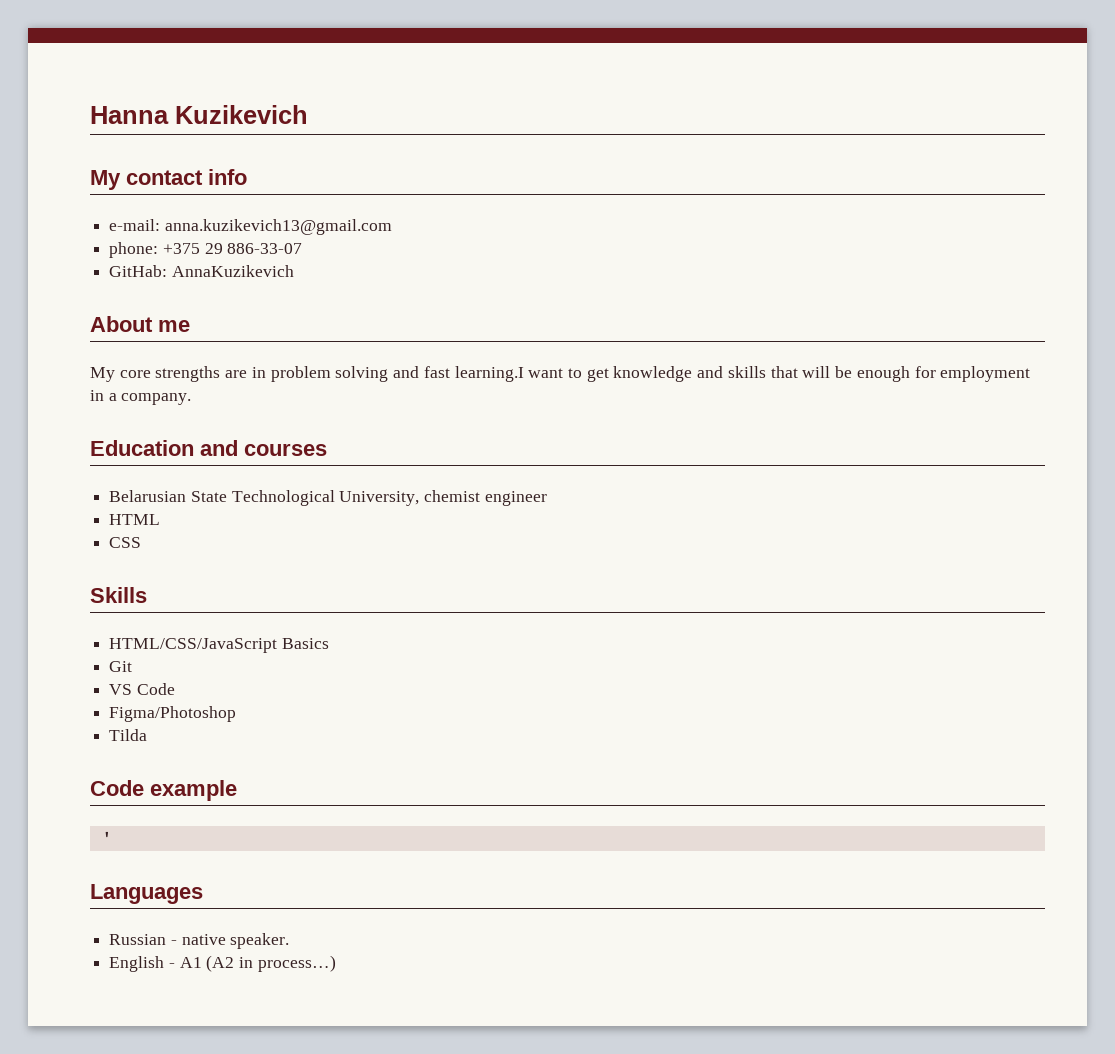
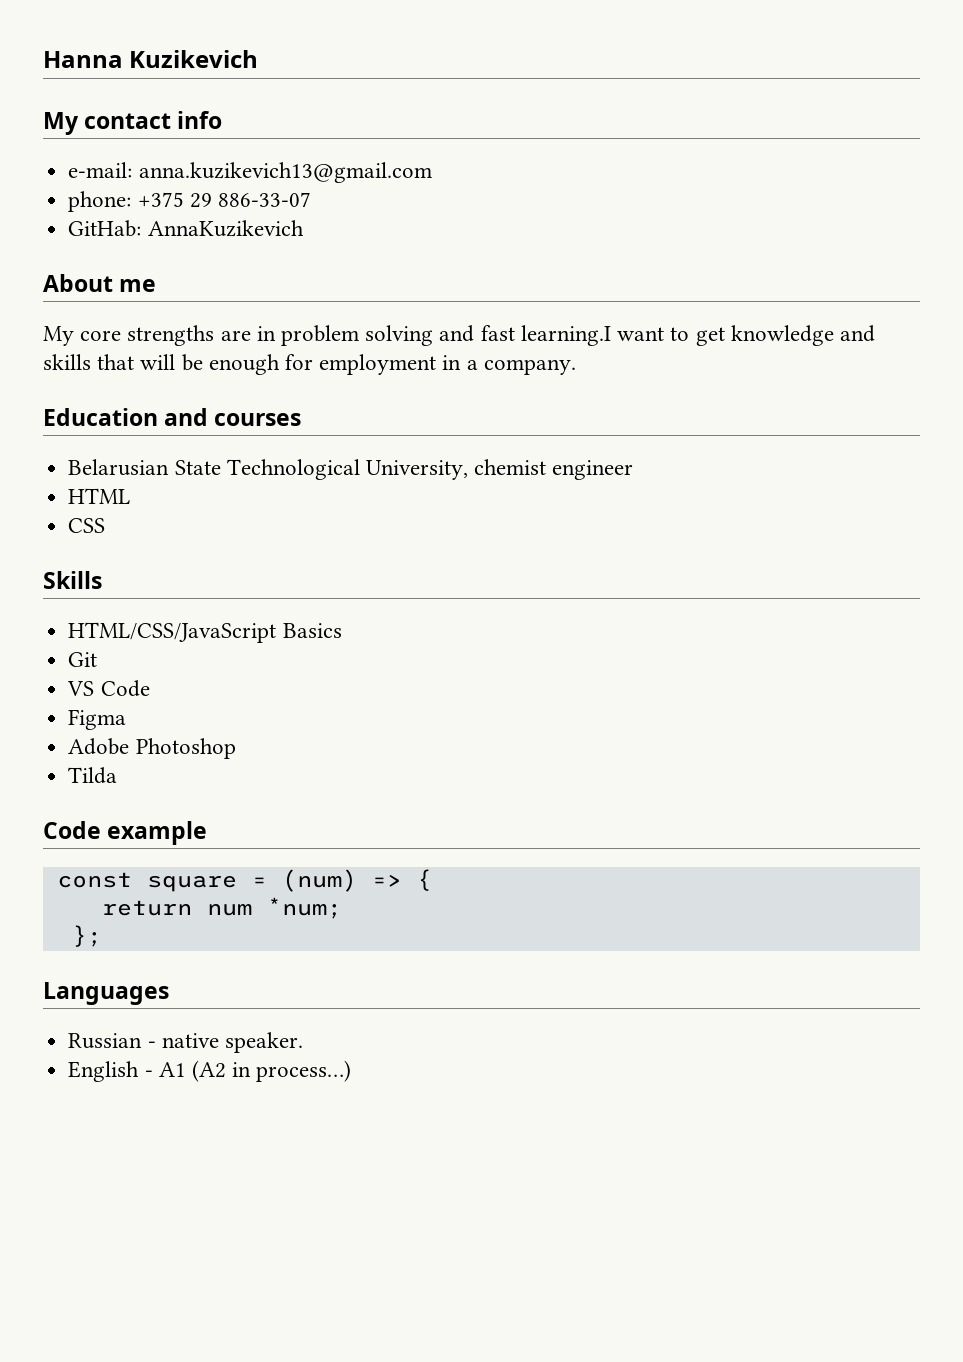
[109,706,237,722] Figma/Photoshop -> [68,709,127,730] [68,738,236,759] Figma // Adobe Photoshop
[100,831,113,844] ' -> [56,869,432,892] [101,897,342,919] [71,925,102,947] const square = (num) => { // return num *num; // };

